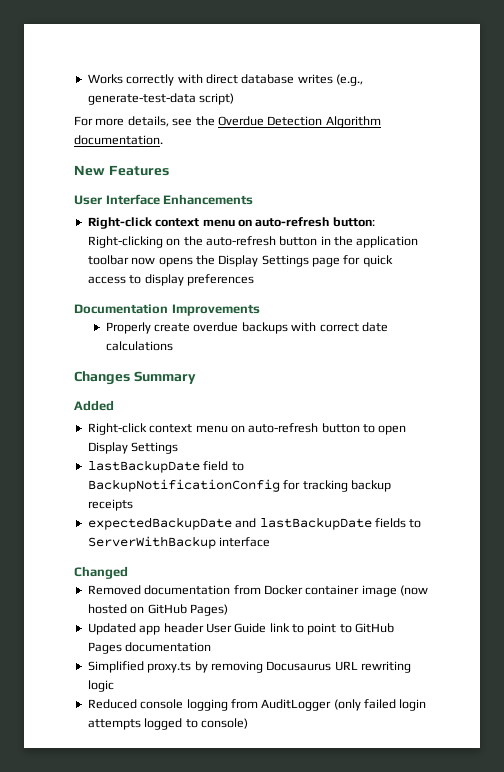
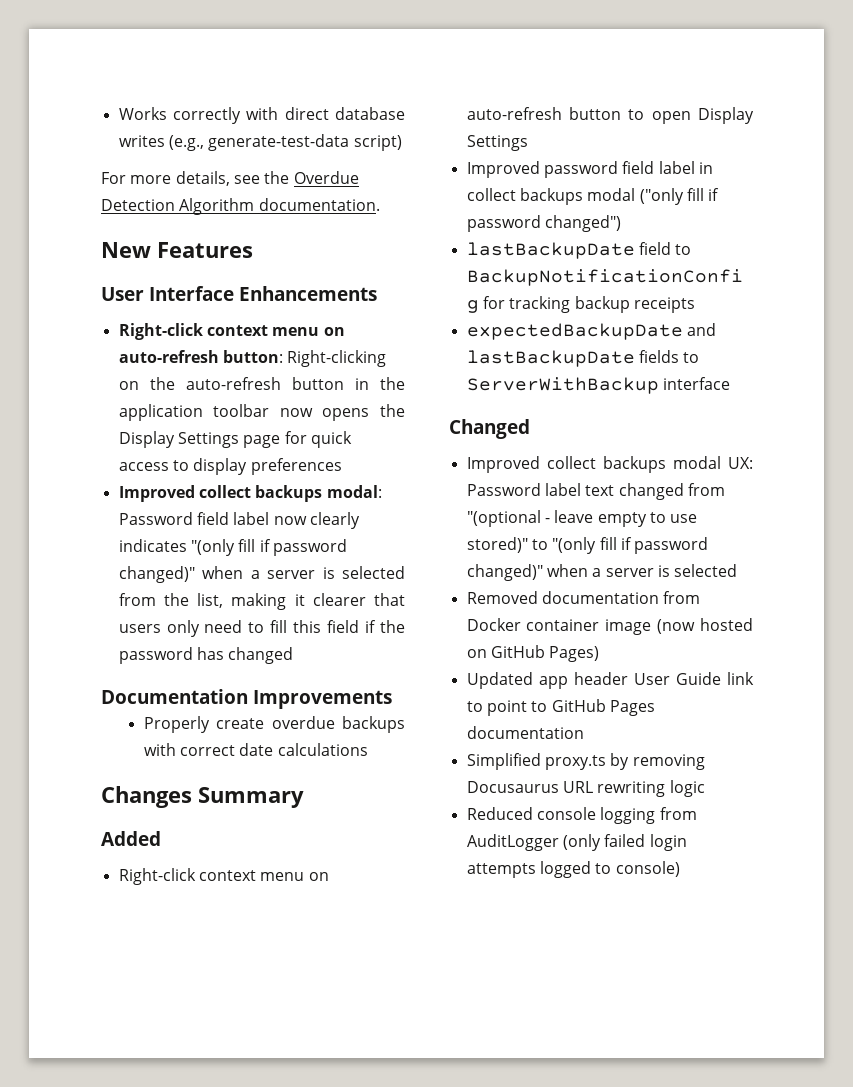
(254, 280) none -> [118,485,382,502] [118,512,360,529] [118,539,347,556] [118,566,405,583] [118,593,405,610] [118,620,406,637] [118,647,294,664] // Improved collect backups modal: Password field label now clearly indicates "(only fill if password changed)" when a server is selected from the list, making it clearer that users only need to fill this field if the password has changed
(179, 448) none -> [466,161,713,178] [466,188,720,205] [466,215,621,232] // Improved password field label in collect backups modal ("only fill if password changed")
(128, 572) none -> [466,456,753,473] [466,483,725,500] [466,510,698,527] [466,537,709,554] [466,564,738,581] // Improved collect backups modal UX: Password label text changed from "(optional - leave empty to use stored)" to "(only fill if password changed)" when a server is selected

